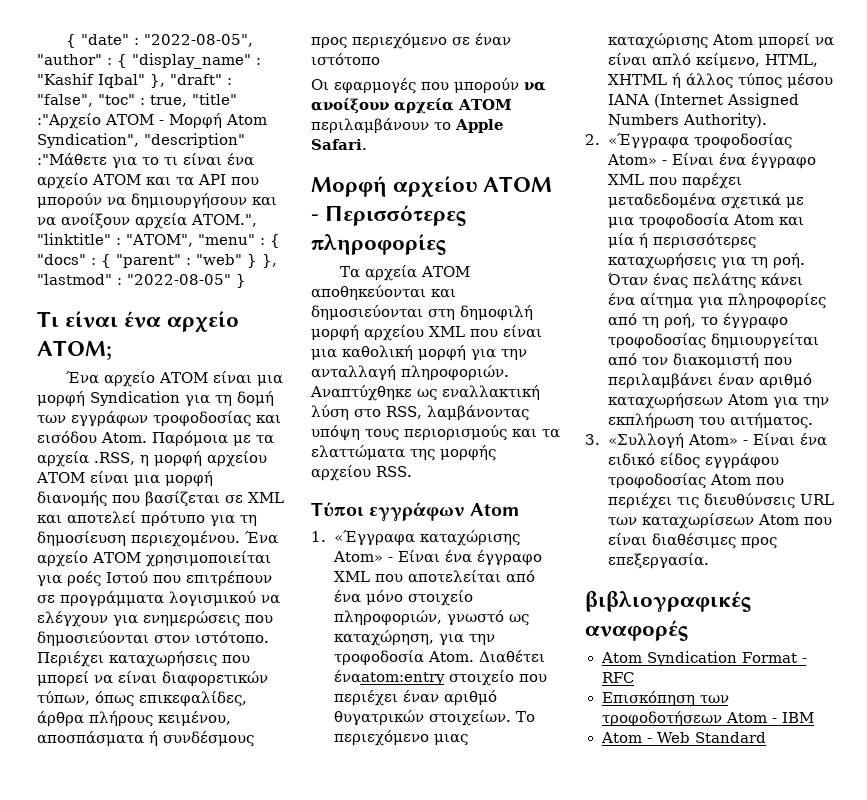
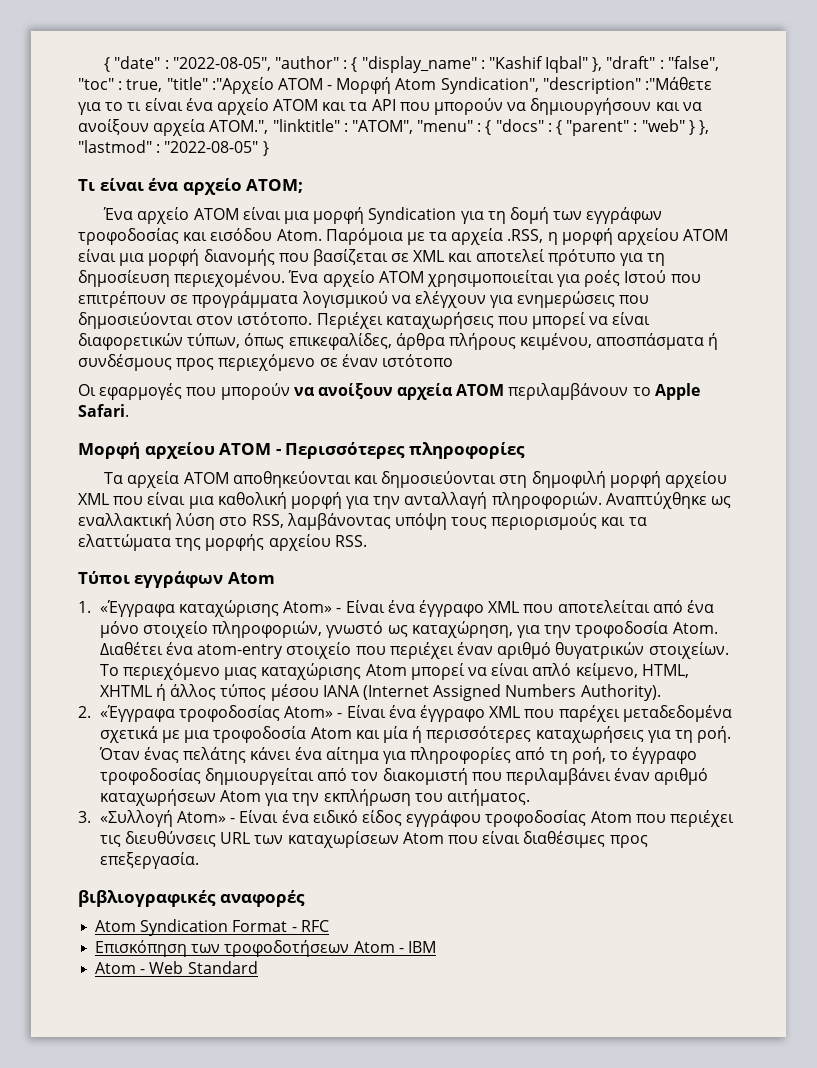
[333,670,445,685] έναatom:entry -> [166,642,284,659] ένα atom-entry

